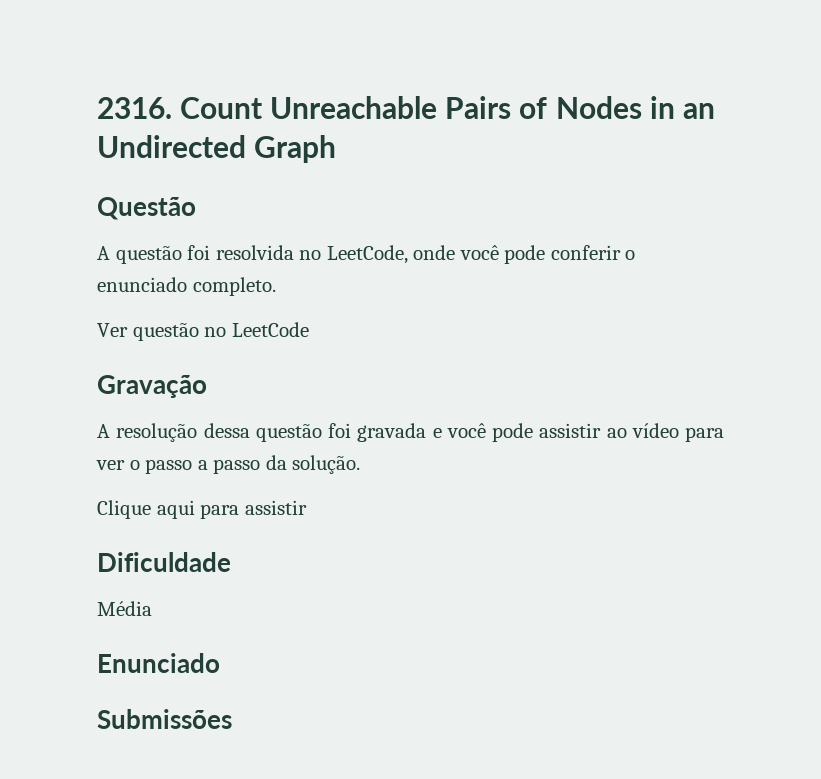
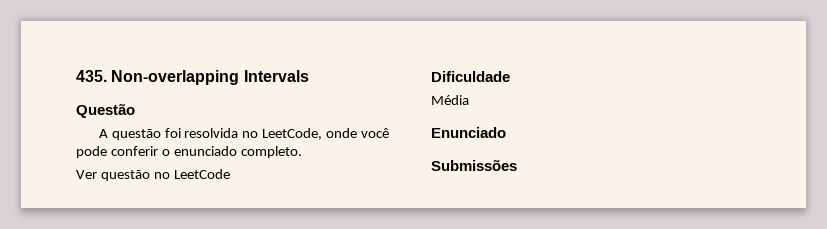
[97,96,715,119] [97,135,337,163] 2316. Count Unreachable Pairs of Nodes in an Undirected Graph -> [76,70,309,85] 435. Non-overlapping Intervals
[97,375,207,398] [97,423,724,442] [96,455,361,474] [97,500,307,519] // Gravação // A resolução dessa questão foi gravada e você pode assistir ao vídeo para ver o passo a passo da solução. // Clique aqui para assistir -> (230, 174) none

